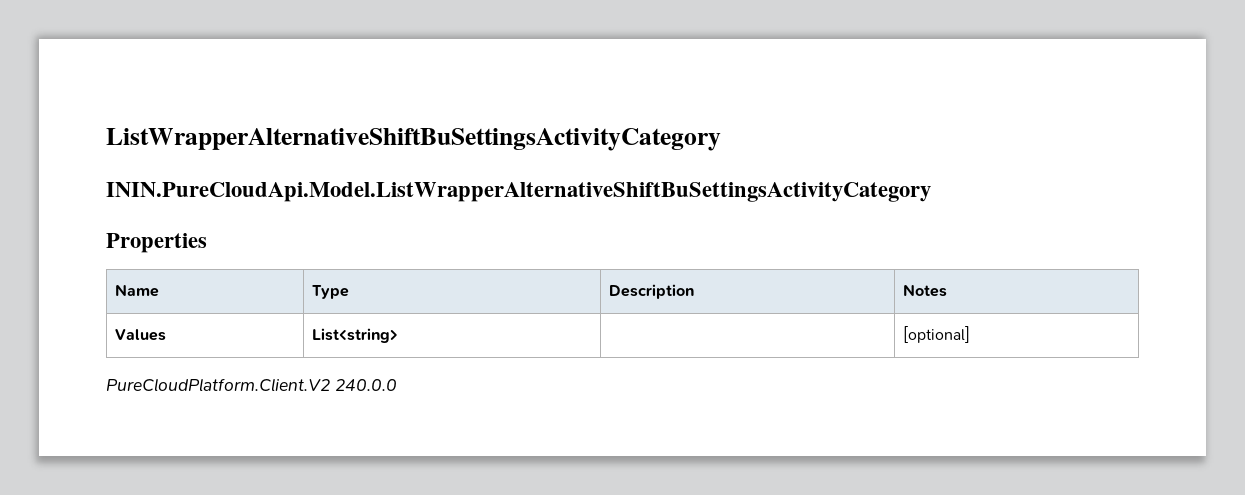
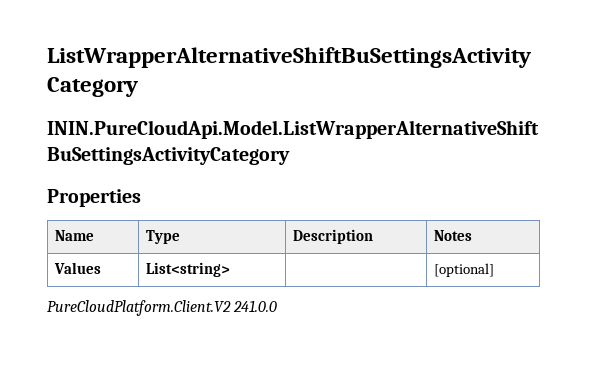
[335,379,397,391] 240.0.0 -> [233,300,278,312] 241.0.0

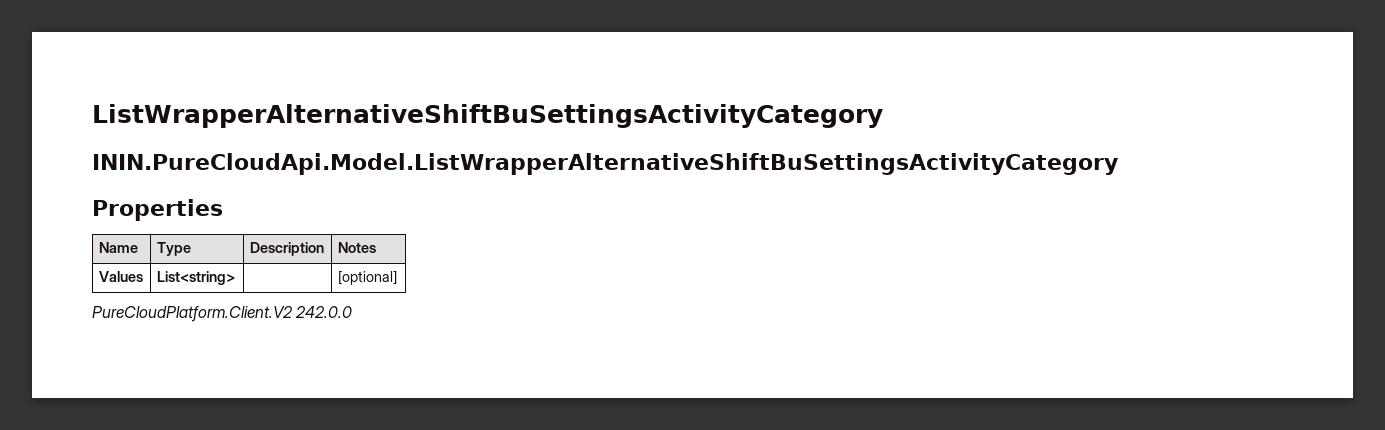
[233,300,278,312] 241.0.0 -> [295,306,353,318] 242.0.0

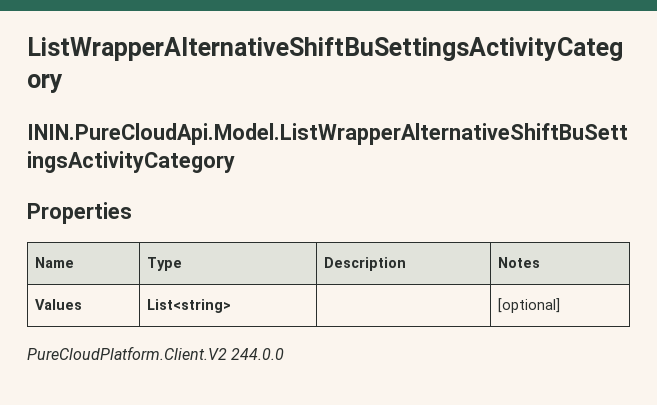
[295,306,353,318] 242.0.0 -> [231,348,285,360] 244.0.0

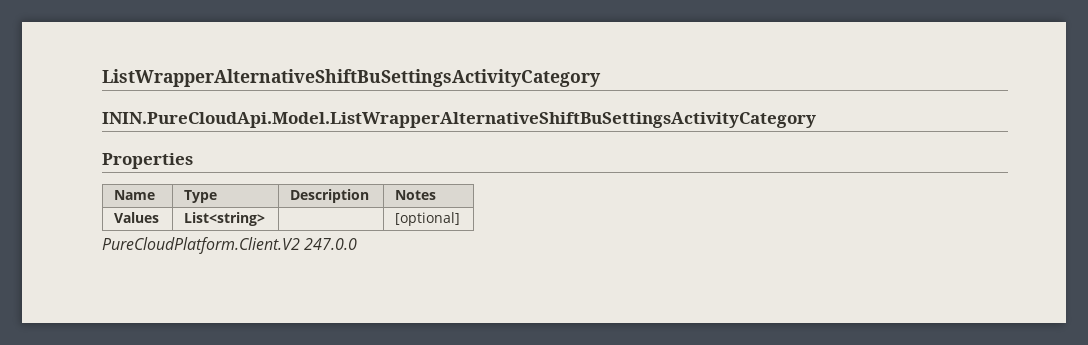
[231,348,285,360] 244.0.0 -> [304,238,358,250] 247.0.0

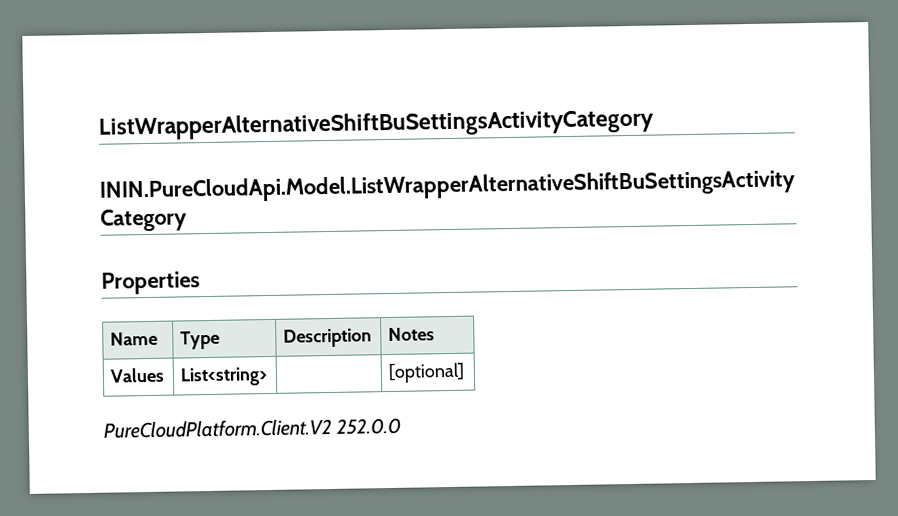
[304,238,358,250] 247.0.0 -> [336,417,402,435] 252.0.0

